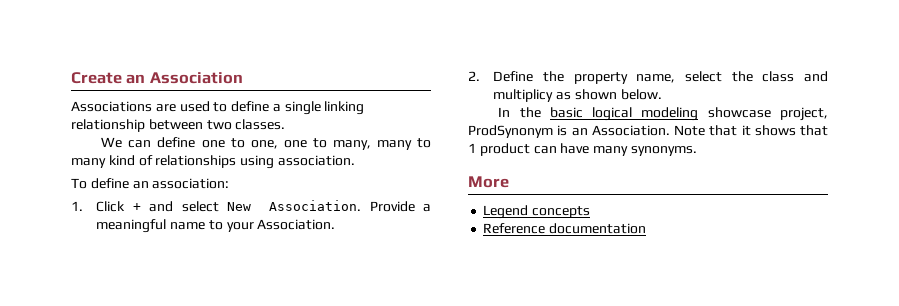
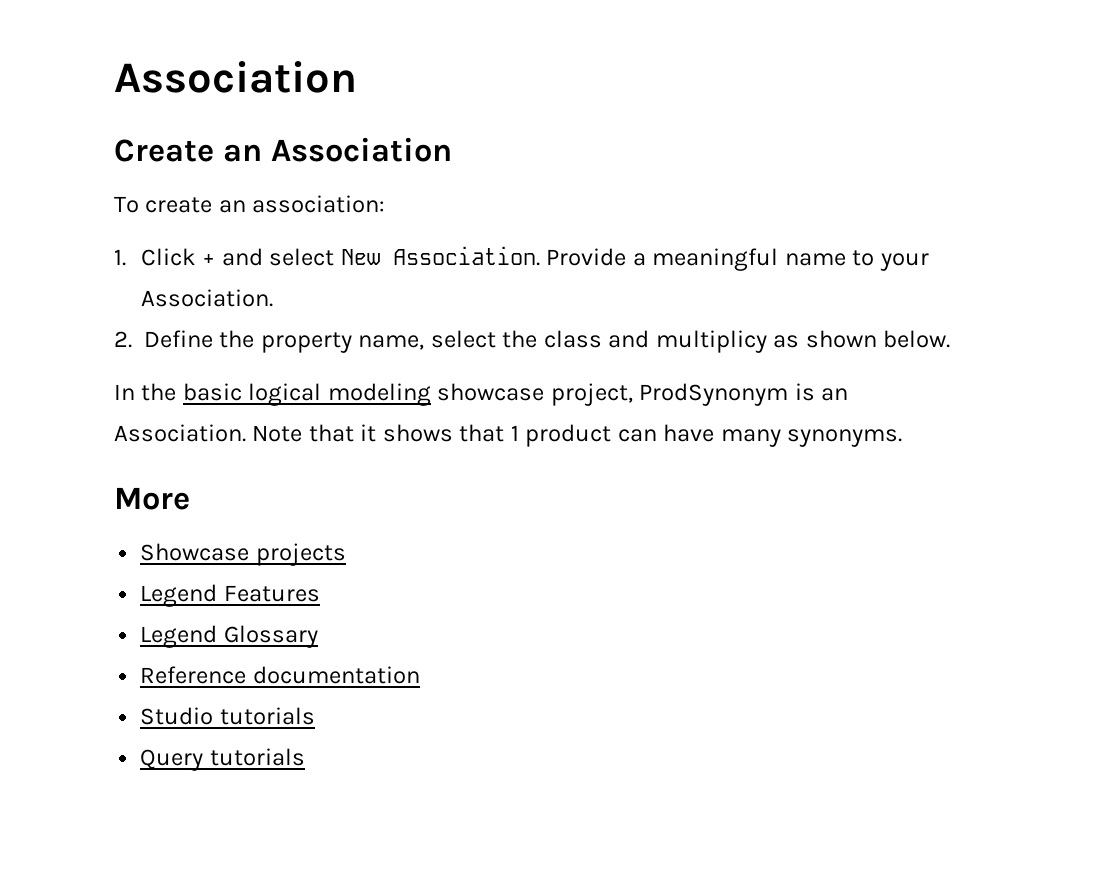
(71, 78) none -> [114,61,357,93] Association //
[71,101,365,115] [71,119,286,132] [101,137,431,150] [71,155,355,169] // Associations are used to define a single linking relationship between two classes. // We can define one to one, one to many, many to many kind of relationships using association. -> (452, 149) none
[90,178,129,189] define -> [145,197,213,213] create
[483,205,591,219] // Legend concepts -> [140,543,346,566] [140,584,320,607] [140,625,318,648] // Showcase projects // Legend Features // Legend Glossary
(647, 228) none -> [140,707,315,725] [140,748,305,771] // Studio tutorials // Query tutorials

